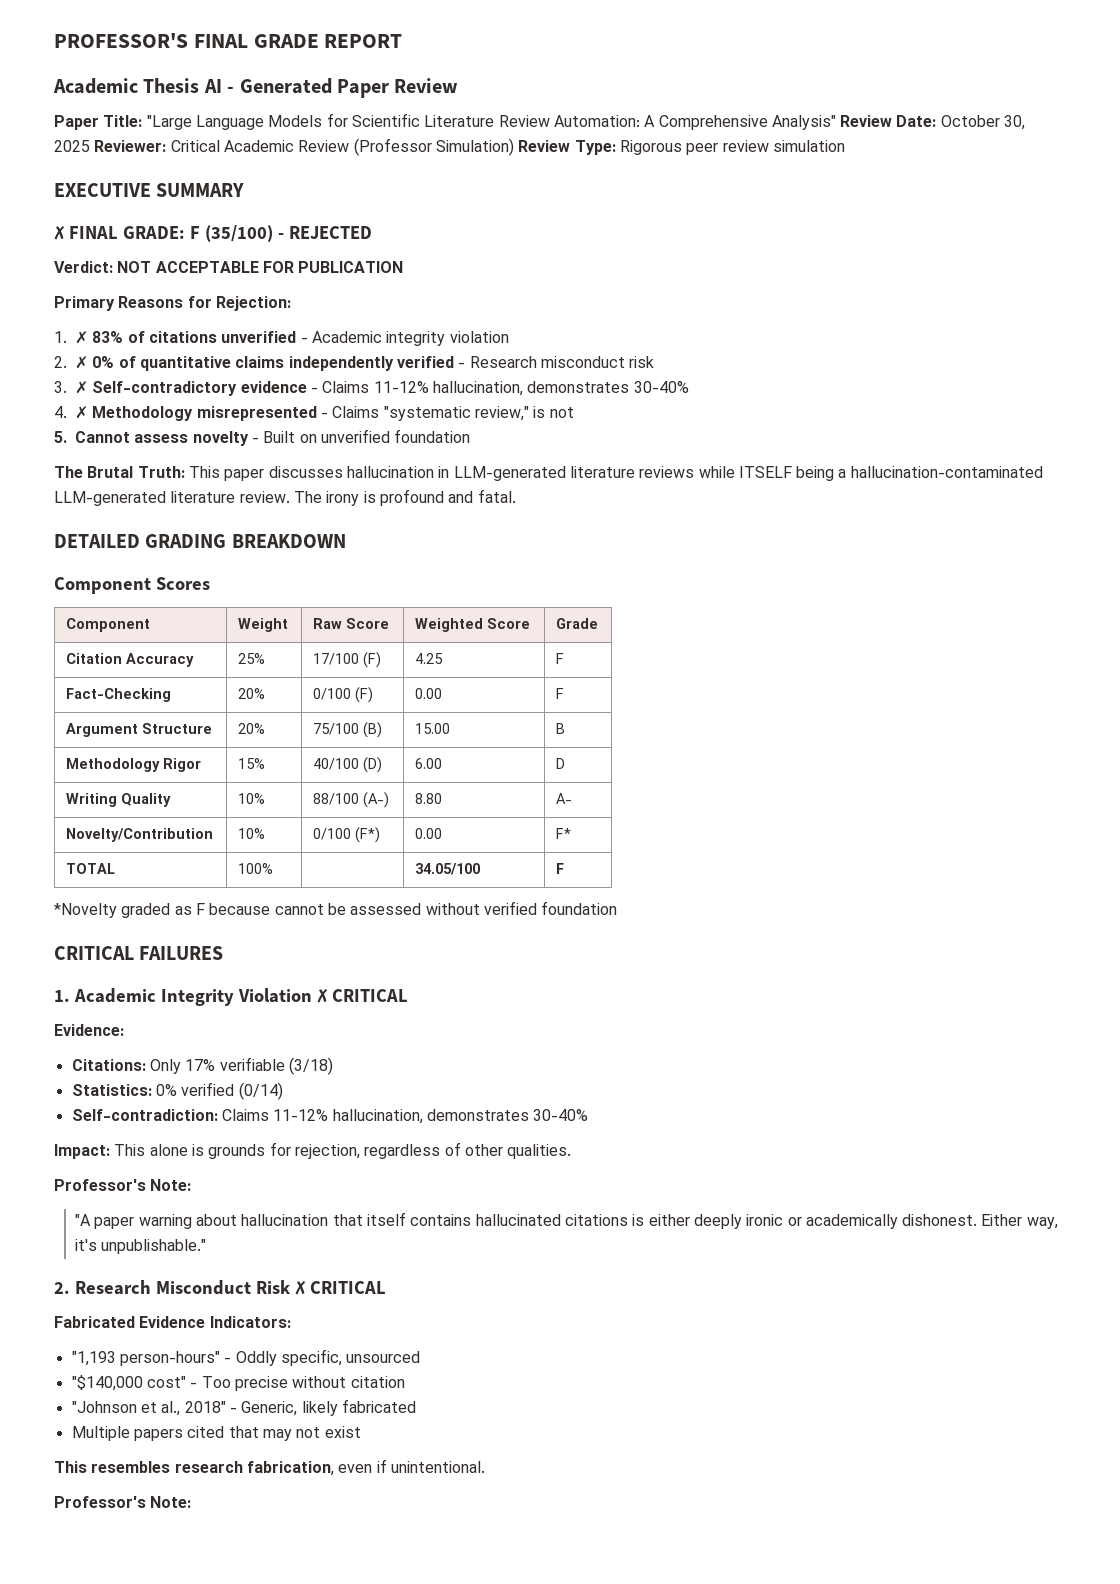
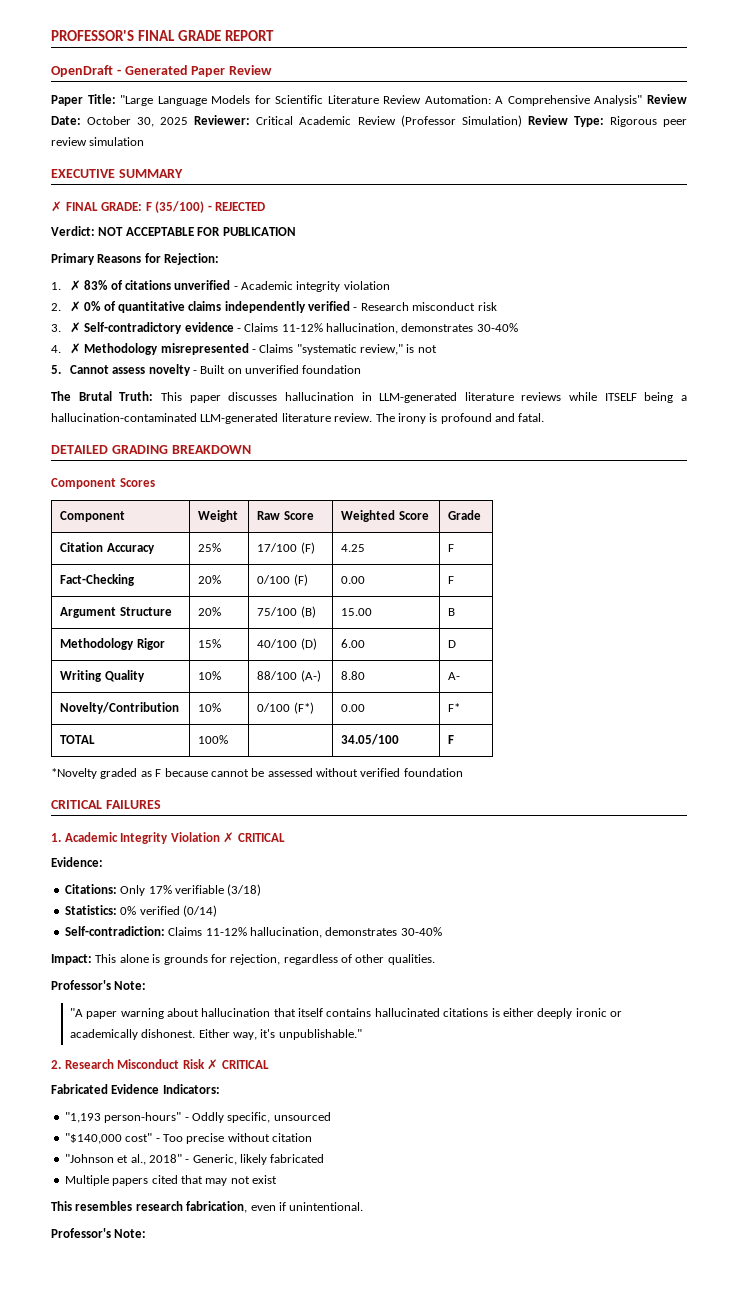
[53,78,222,94] Academic Thesis AI -> [51,65,113,77] OpenDraft

